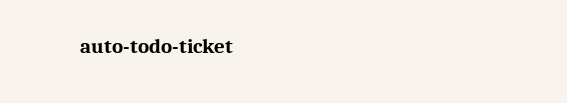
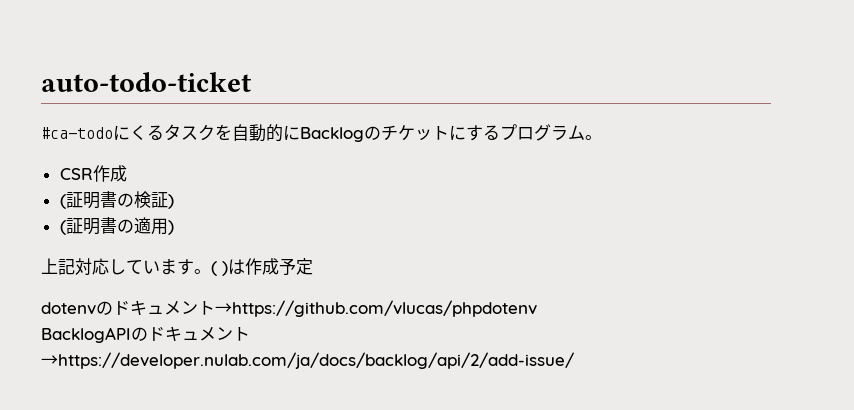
(233, 45) none -> [41,124,602,142] [59,165,127,182] [59,191,174,209] [59,217,174,235] [41,258,313,276] [41,300,537,317] [41,326,250,343] [41,352,574,369] // #ca-todoにくるタスクを自動的にBacklogのチケットにするプログラム。 // CSR作成 // (証明書の検証) // (証明書の適用) // 上記対応しています。( )は作成予定 // dotenvのドキュメント→https://github.com/vlucas/phpdotenv // BacklogAPIのドキュメント→https://developer.nulab.com/ja/docs/backlog/api/2/add-issue/

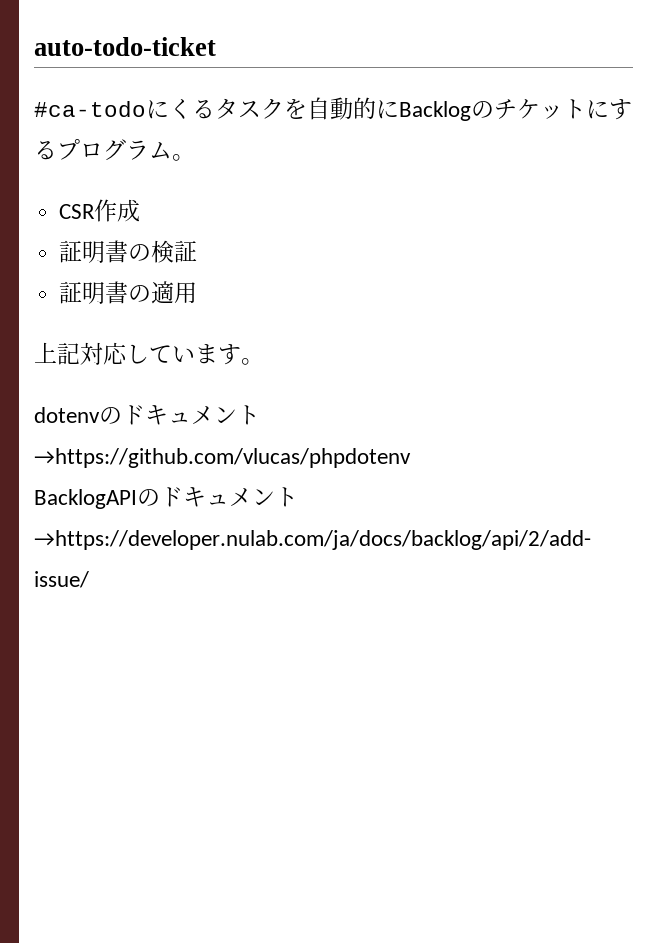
[59,194,66,209] ( -> (141, 210) none
[167,194,174,209] [59,220,66,235] ) // ( -> (198, 251) //
[167,220,174,235] ) -> (198, 293) none
[211,258,313,276] ( )は作成予定 -> (264, 361) none

